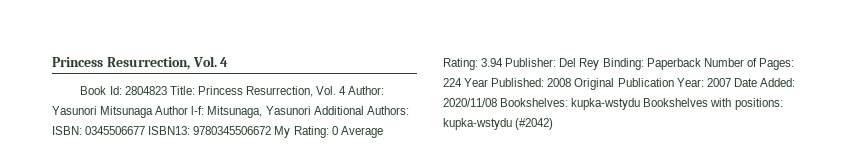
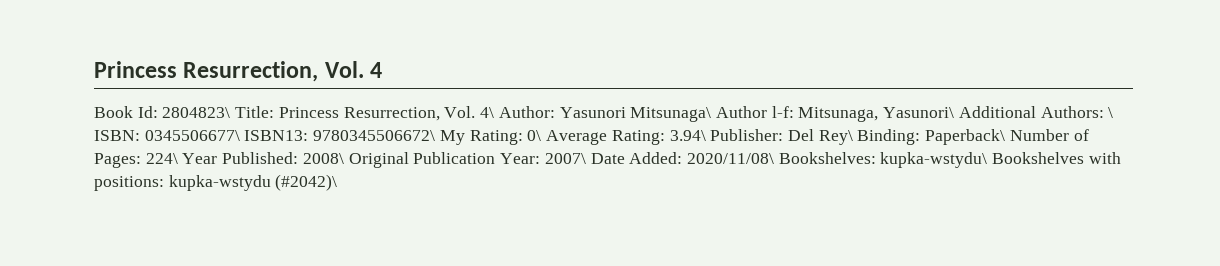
[124,86,167,95] 2804823 -> [162,107,231,118] 2804823\
[339,86,347,95] 4 -> [480,107,495,118] 4\
[100,106,154,118] Mitsunaga -> [630,107,712,122] Mitsunaga\
[265,106,311,115] Yasunori -> [883,107,955,118] Yasunori\
[52,126,272,135] ISBN: 0345506677 ISBN13: 9780345506672 -> [1108,107,1114,118] [94,130,436,141] \ ISBN: 0345506677\ ISBN13: 9780345506672\
[331,126,338,135] 0 -> [527,130,542,141] 0\
[481,58,504,67] 3.94 -> [669,130,706,141] 3.94\
[579,58,701,70] Rey Binding: Paperback -> [818,129,1006,145] Rey\ Binding: Paperback\
[443,78,462,87] 224 -> [145,153,178,164] 224\
[547,78,572,87] 2008 -> [302,153,344,164] 2008\
[706,78,731,87] 2007 -> [544,153,586,164] 2007\
[443,98,641,110] 2020/11/08 Bookshelves: kupka-wstydu -> [686,152,988,168] 2020/11/08\ Bookshelves: kupka-wstydu\
[515,118,554,130] (#2042) -> [275,174,338,191] (#2042)\

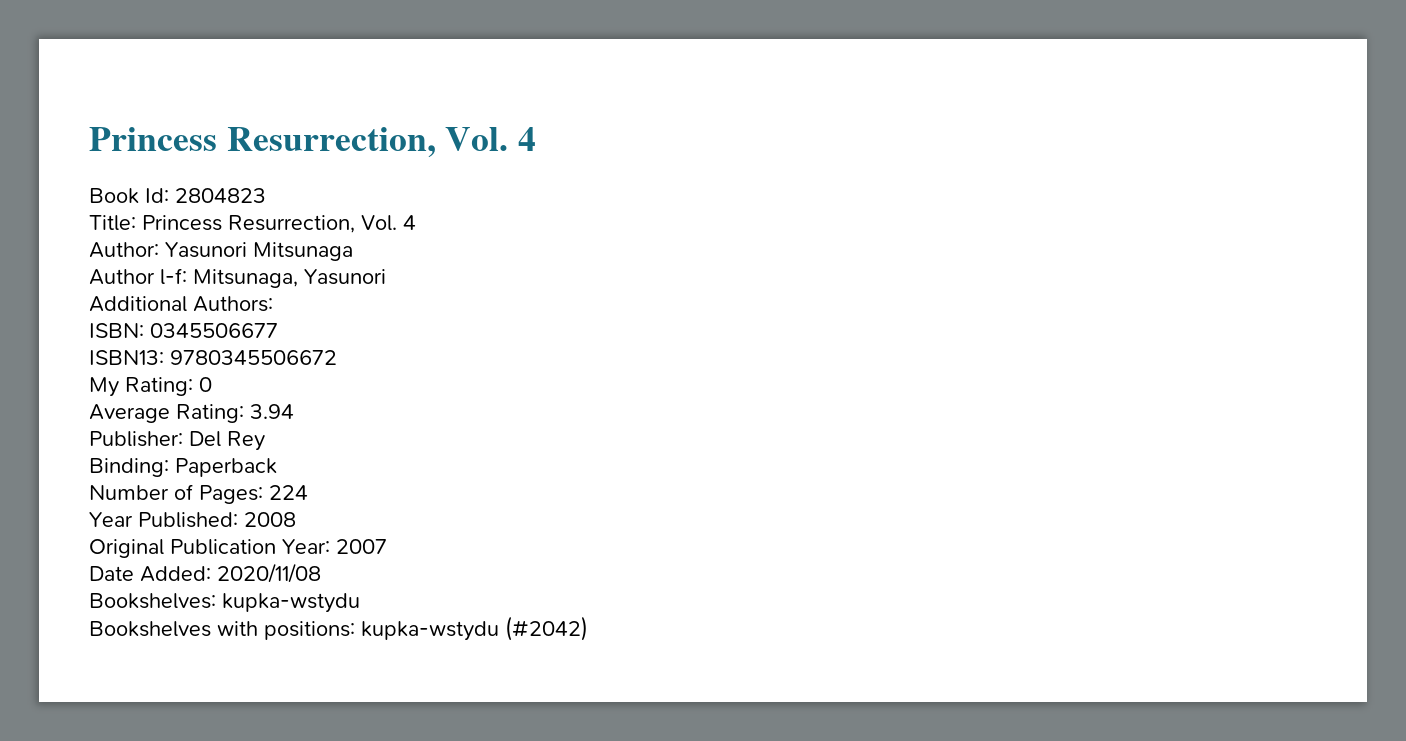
[162,107,231,118] 2804823\ -> [175,188,266,203] 2804823 //
[480,107,495,118] 4\ -> [403,215,416,230] 4 //
[630,107,712,122] Mitsunaga\ -> [253,242,353,261] Mitsunaga //
[883,107,955,118] Yasunori\ -> [304,269,386,285] Yasunori //
[1108,107,1114,118] [94,130,436,141] \ ISBN: 0345506677\ ISBN13: 9780345506672\ -> [89,323,278,338] [89,350,337,365] // ISBN: 0345506677 // ISBN13: 9780345506672 //
[527,130,542,141] 0\ -> [199,377,212,392] 0 //
[669,130,706,141] 3.94\ -> [250,404,294,419] 3.94 //
[818,129,1006,145] Rey\ Binding: Paperback\ -> [227,431,265,451] [89,458,277,477] Rey // Binding: Paperback //
[145,153,178,164] 224\ -> [269,485,308,500] 224 //
[302,153,344,164] 2008\ -> [244,512,296,527] 2008 //
[544,153,586,164] 2007\ -> [336,539,387,554] 2007 //
[686,152,988,168] 2020/11/08\ Bookshelves: kupka-wstydu\ -> [217,563,321,583] [89,593,360,613] 2020/11/08 // Bookshelves: kupka-wstydu //
[275,174,338,191] (#2042)\ -> [505,616,588,641] (#2042)

